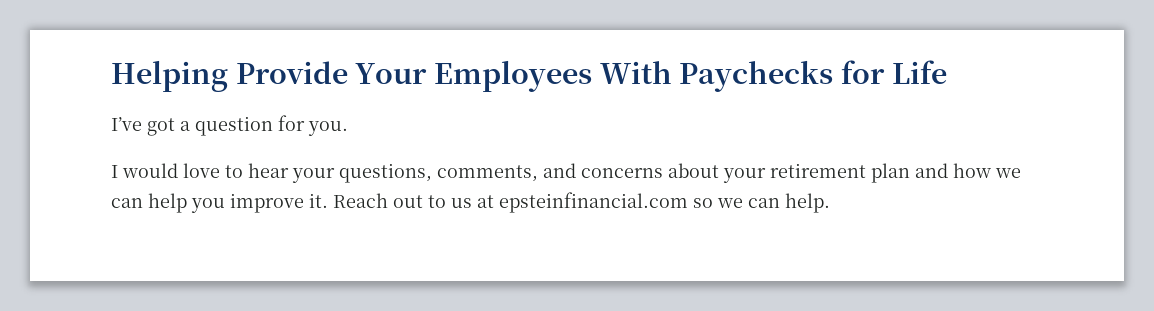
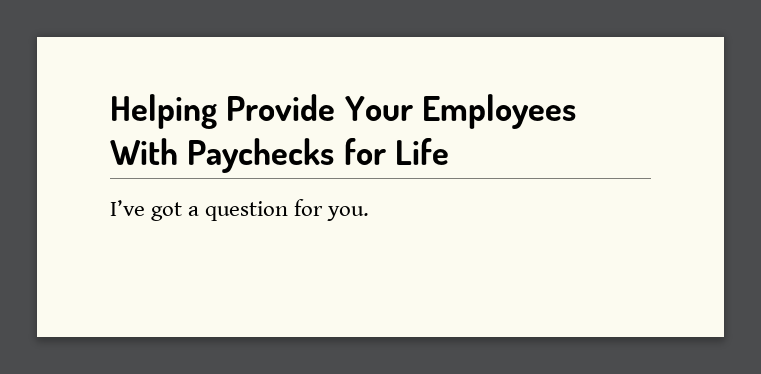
[111,163,1021,183] [111,192,830,213] // I would love to hear your questions, comments, and concerns about your retirement plan and how we can help you improve it. Reach out to us at epsteinfinancial.com so we can help. -> (370, 213) none

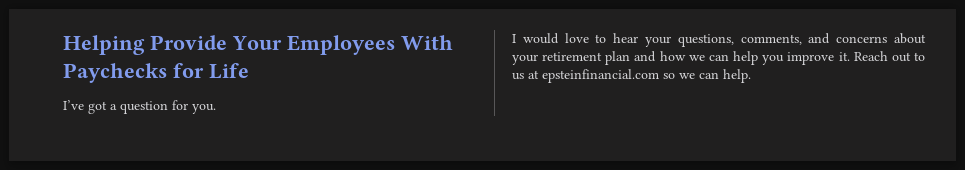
(370, 213) none -> [512,33,926,47] [512,51,925,65] [512,69,751,83] // I would love to hear your questions, comments, and concerns about your retirement plan and how we can help you improve it. Reach out to us at epsteinfinancial.com so we can help.

